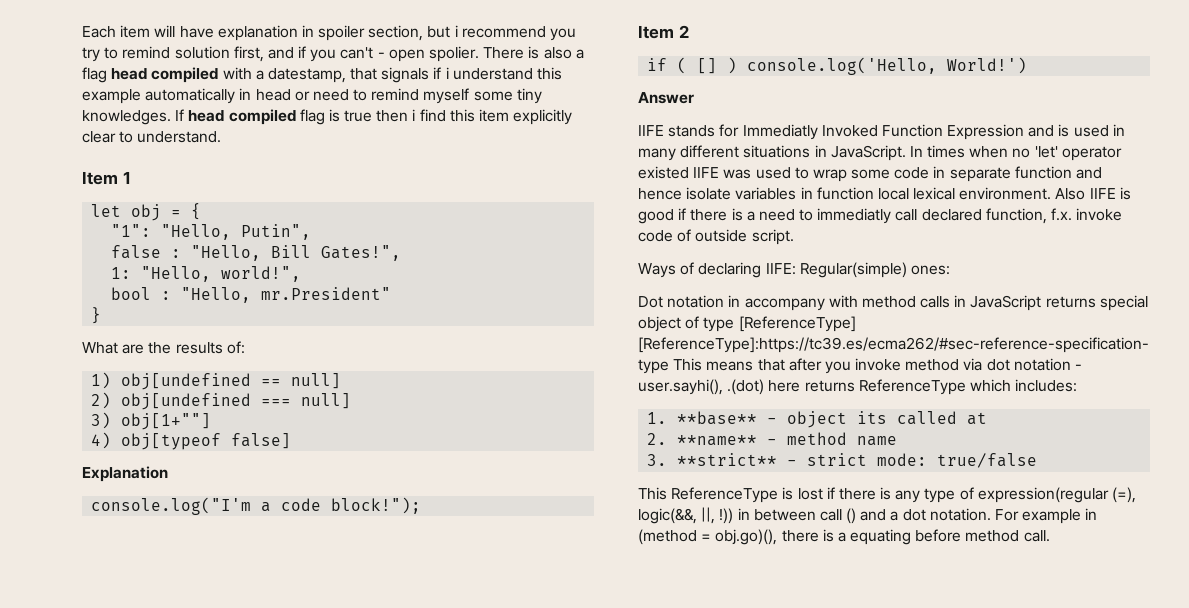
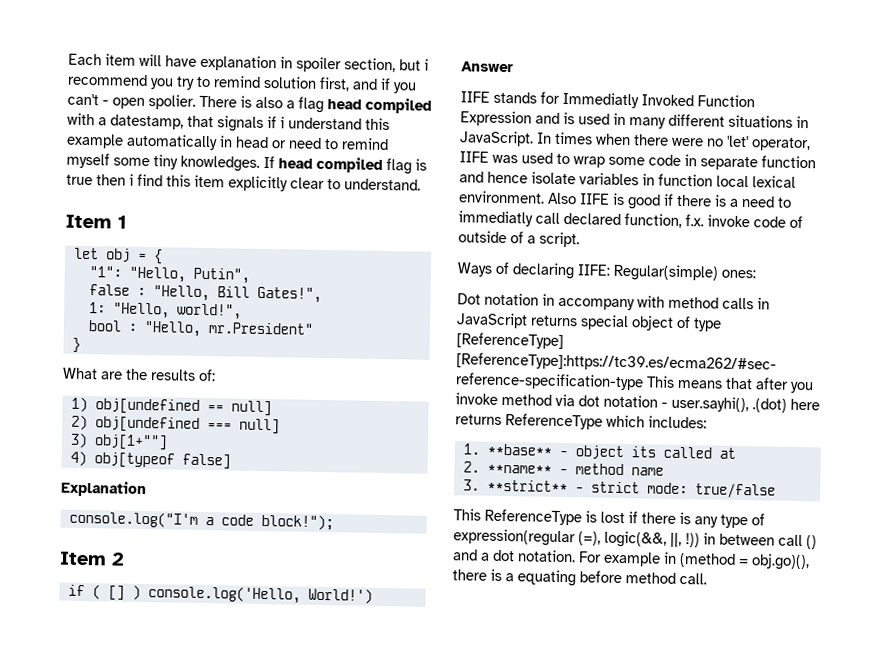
[1012,146,1122,161] [638,166,689,179] no 'let' operator existed -> [633,134,811,152] there were no 'let' operator,
(748, 235) none -> [510,231,536,244] of a

